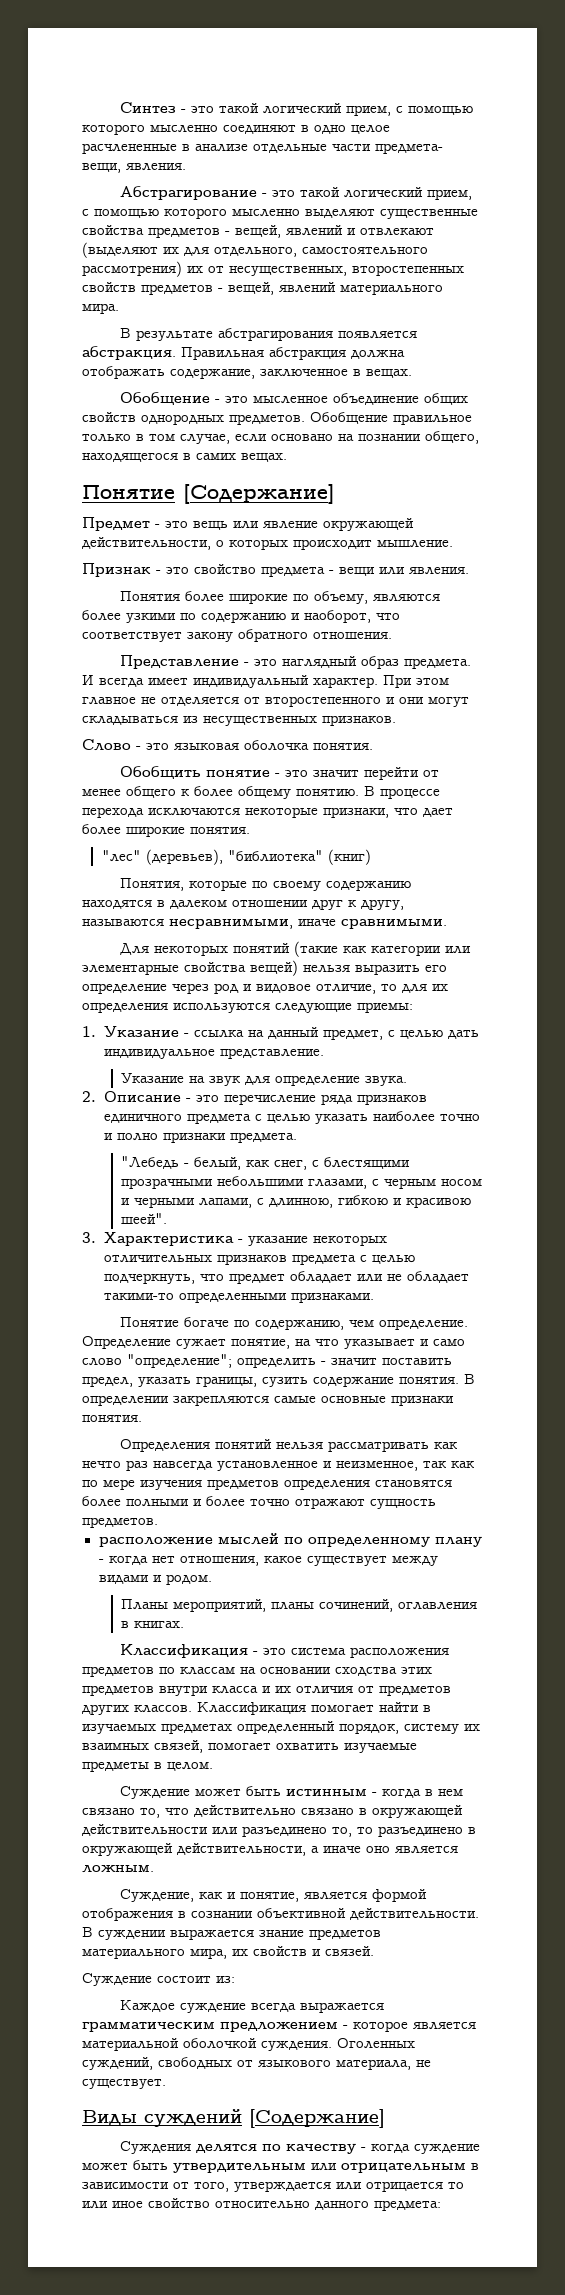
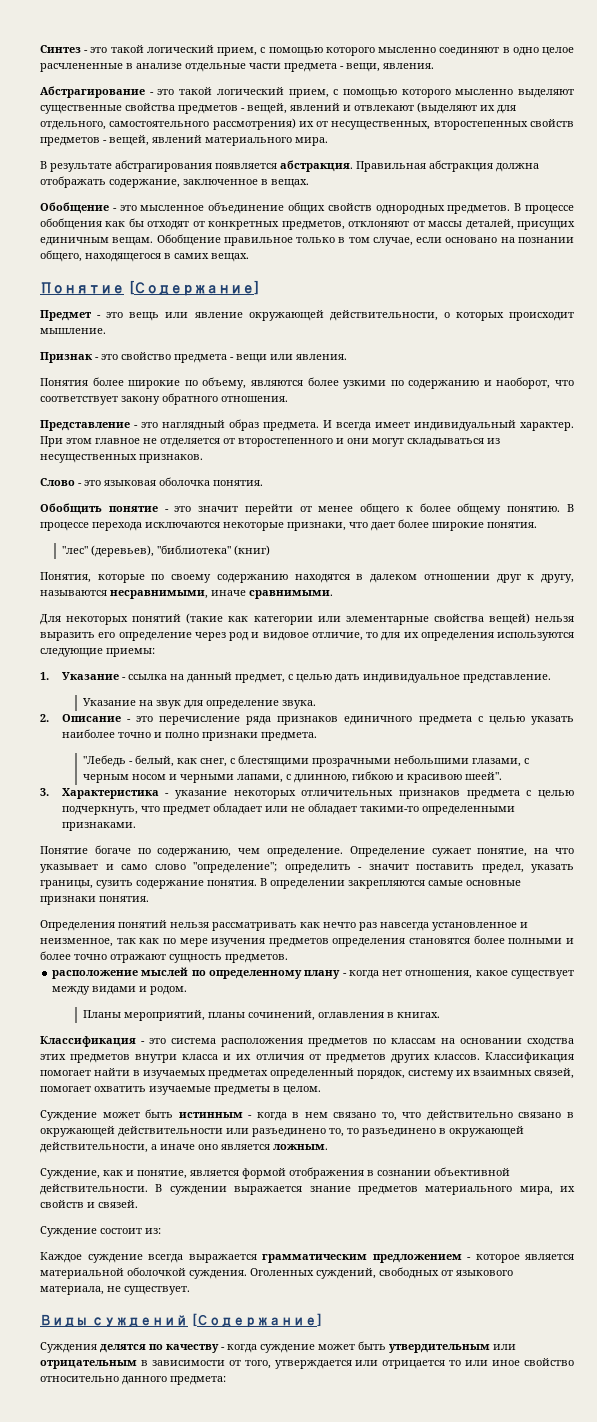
[375,143,443,154] предмета- -> [284,63,344,72] предмета -
(305, 419) none -> [514,203,574,214] [40,218,575,230] [40,237,154,246] В процессе обобщения как бы отходят от конкретных предметов, отклоняют от массы деталей, присущих единичным вещам.

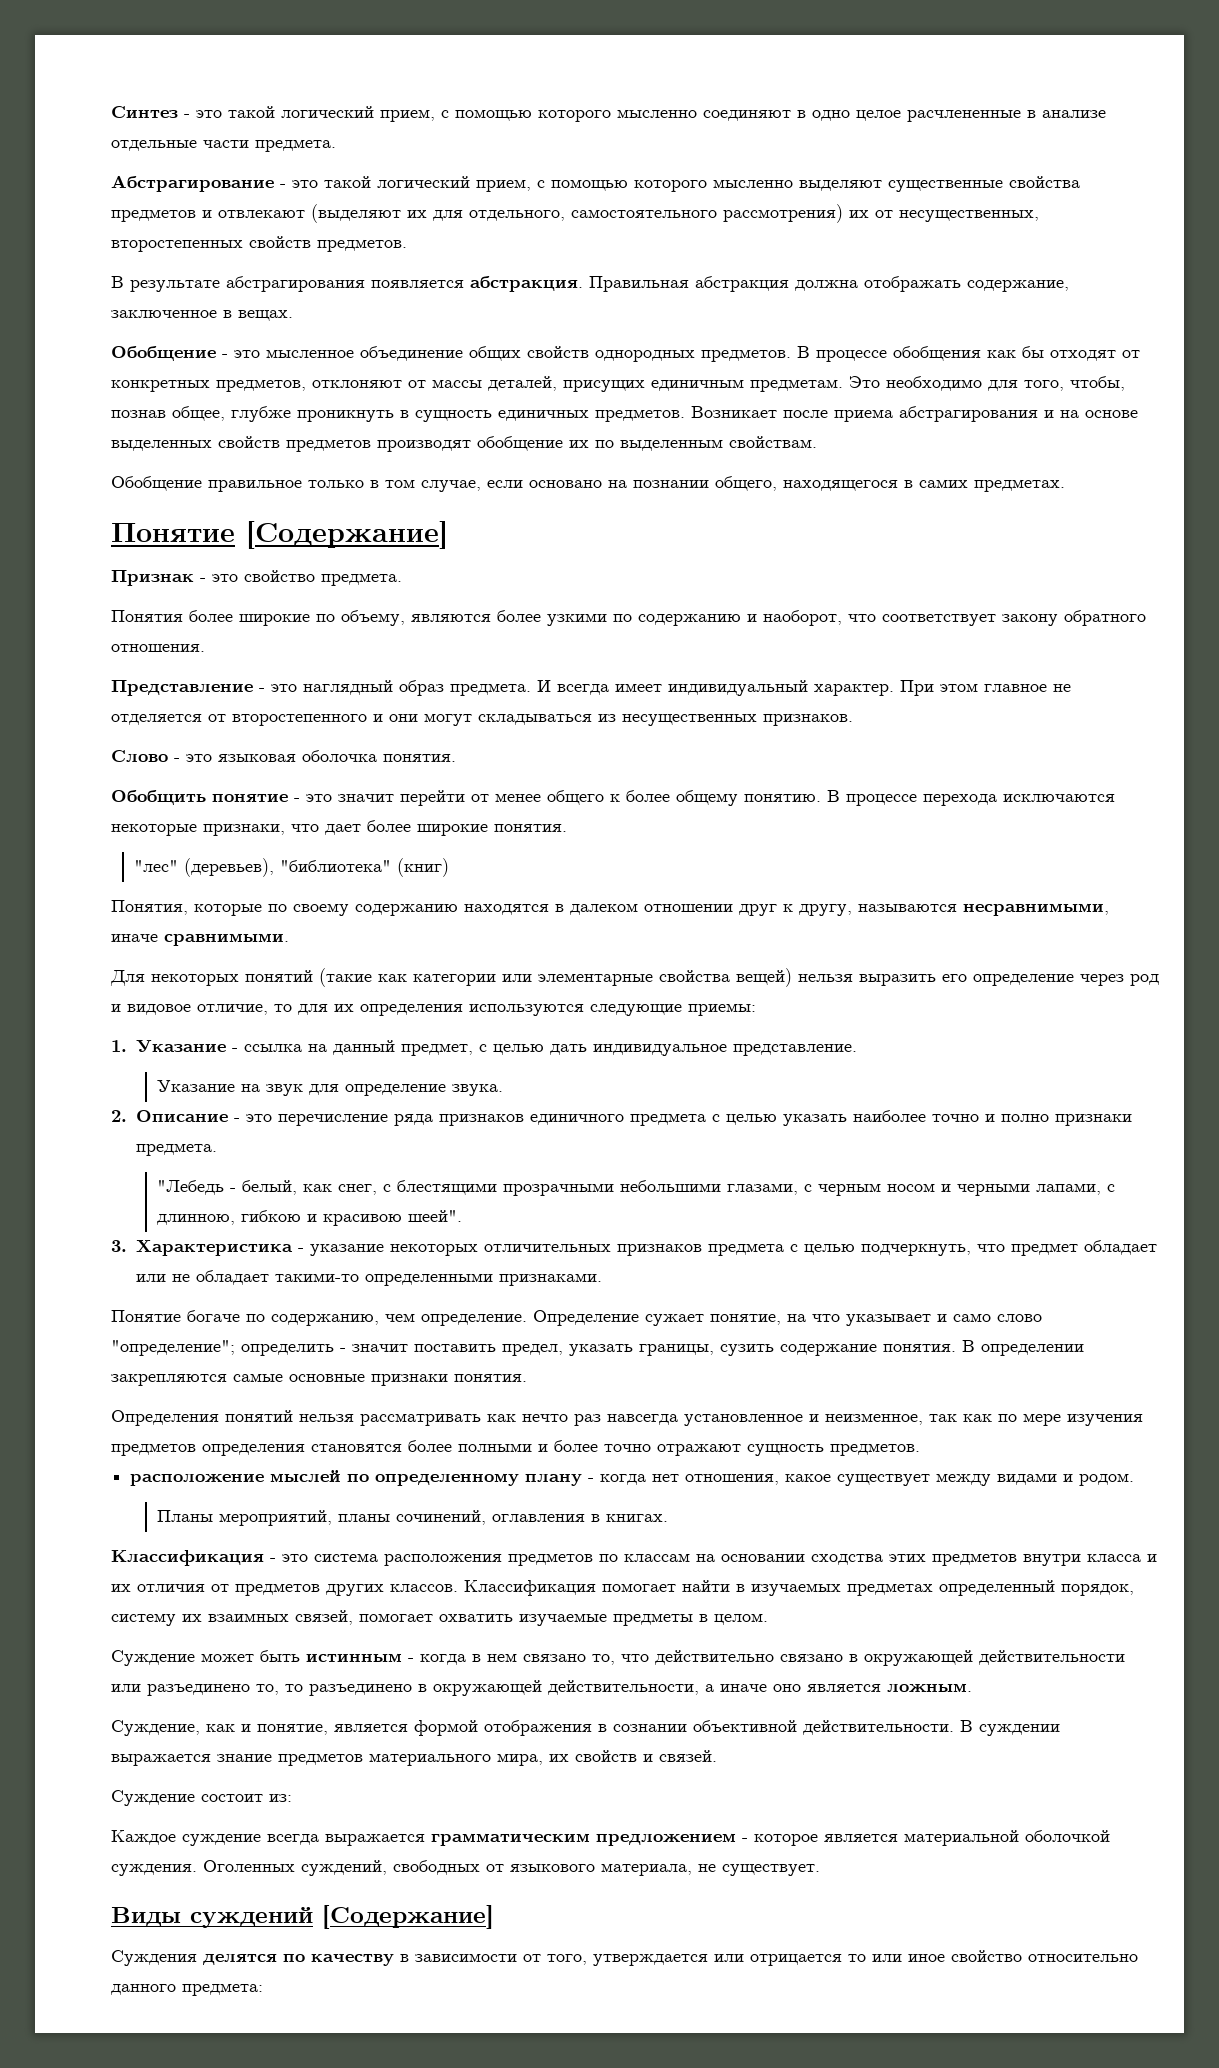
[284,63,434,72] предмета - вещи, явления. -> [255,139,336,152] предмета.
[241,103,340,114] - вещей, явлений -> (196, 215) none
[40,135,328,146] предметов - вещей, явлений материального мира. -> [317,239,407,252] предметов.
[112,237,154,246] вещам. -> [750,376,1125,392] [111,406,1138,422] [111,436,817,452] предметам. Это необходимо для того, чтобы, познав общее, глубже проникнуть в сущность единичных предметов. Возникает после приема абстрагирования и на основе выделенных свойств предметов производят обобщение их по выделенным свойствам. //
[211,253,249,262] вещах. -> [974,479,1065,492] предметах.
[40,310,574,321] [40,328,106,334] // Предмет - это вещь или явление окружающей действительности, о которых происходит мышление. -> (448, 535) none
[174,354,347,363] предмета - вещи или явления. -> [321,573,402,586] предмета.
[221,1341,516,1353] [40,1360,137,1369] - когда суждение может быть утвердительным или отрицательным -> (394, 1960) none

